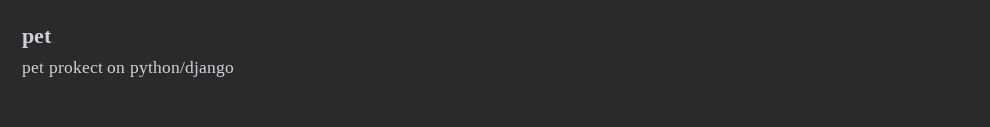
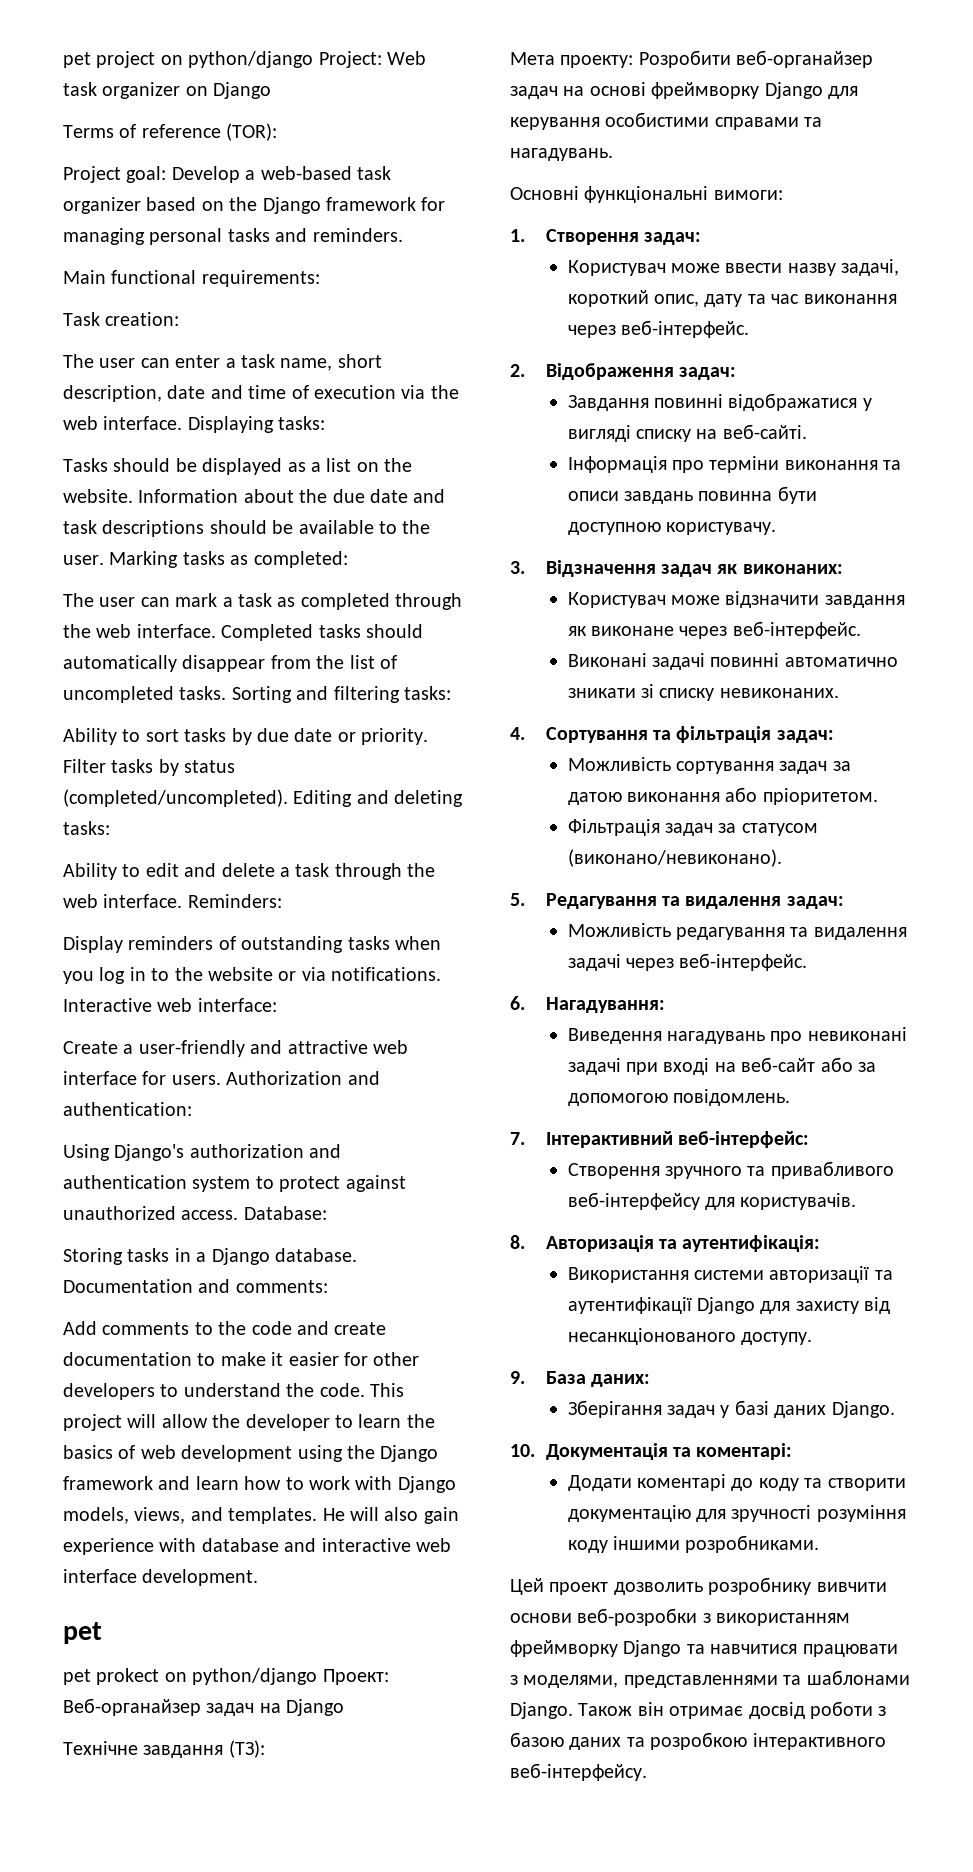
[22,31,52,48] [22,61,235,77] pet // pet prokect on python/django -> [63,51,426,68] [63,82,272,99] [63,123,278,141] [63,166,391,183] [63,197,446,214] [63,228,403,245] [63,270,320,287] [63,312,180,326] [63,354,382,371] [63,385,459,402] [63,416,326,433] [63,458,413,475] [63,489,446,503] [63,520,431,537] [63,551,348,568] [63,593,463,610] [63,624,423,641] [63,655,397,672] [63,686,451,703] [63,728,429,745] [63,759,236,776] [63,789,464,807] [63,821,110,835] [63,863,436,880] [63,894,282,908] [63,936,441,953] [63,967,442,984] [63,998,277,1012] [63,1040,408,1057] [63,1071,380,1085] [63,1102,192,1116] [63,1144,342,1161] [63,1175,406,1192] [63,1206,327,1220] [63,1248,357,1265] [63,1279,328,1293] [63,1321,387,1335] [63,1352,420,1366] [63,1383,404,1400] [63,1414,435,1431] [63,1445,439,1462] [63,1476,456,1493] [63,1507,459,1524] [63,1538,451,1555] [63,1569,259,1586] [63,1622,102,1644] [63,1668,389,1685] [63,1698,345,1716] [63,1740,265,1758] [510,50,874,68] [510,82,858,99] [510,112,823,130] [510,148,613,161] [510,186,783,203] [510,229,701,245] [567,259,900,276] [567,290,897,307] [567,320,749,338] [510,363,736,380] [567,393,872,411] [567,424,807,442] [567,456,902,473] [567,486,817,504] [567,522,776,535] [510,560,843,577] [567,591,905,608] [567,621,861,639] [567,653,898,670] [567,684,839,701] [510,726,834,743] [567,757,851,774] [567,787,878,805] [567,819,818,836] [567,849,782,867] [510,893,844,909] [567,923,907,940] [567,953,808,971] [510,996,665,1013] [567,1027,907,1044] [567,1057,876,1075] [567,1089,790,1106] [510,1131,809,1148] [567,1161,894,1179] [567,1192,857,1210] [510,1235,821,1252] [567,1266,893,1283] [567,1297,891,1314] [567,1328,812,1345] [510,1371,650,1387] [567,1400,895,1418] [510,1443,793,1460] [567,1474,906,1491] [567,1505,906,1522] [567,1535,820,1553] [510,1577,887,1595] [510,1608,851,1626] [510,1640,898,1657] [510,1670,910,1688] [510,1701,887,1719] [510,1732,886,1750] [510,1763,647,1781] pet project on python/django Project: Web task organizer on Django // Terms of reference (TOR): // Project goal: Develop a web-based task organizer based on the Django framework for managing personal tasks and reminders. // Main functional requirements: // Task creation: // The user can enter a task name, short description, date and time of execution via the web interface. Displaying tasks: // Tasks should be displayed as a list on the website. Information about the due date and task descriptions should be available to the user. Marking tasks as completed: // The user can mark a task as completed through the web interface. Completed tasks should automatically disappear from the list of uncompleted tasks. Sorting and filtering tasks: // Ability to sort tasks by due date or priority. Filter tasks by status (completed/uncompleted). Editing and deleting tasks: // Ability to edit and delete a task through the web interface. Reminders: // Display reminders of outstanding tasks when you log in to the website or via notifications. Interactive web interface: // Create a user-friendly and attractive web interface for users. Authorization and authentication: // Using Django's authorization and authentication system to protect against unauthorized access. Database: // Storing tasks in a Django database. Documentation and comments: // Add comments to the code and create documentation to make it easier for other developers to understand the code. This project will allow the developer to learn the basics of web development using the Django framework and learn how to work with Django models, views, and templates. He will also gain experience with database and interactive web interface development. // pet // pet prokect on python/django Проект: Веб-органайзер задач на Django // Технічне завдання (ТЗ): // Мета проекту: Розробити веб-органайзер задач на основі фреймворку Django для керування особистими справами та нагадувань. // Основні функціональні вимоги: // 1. Створення задач: // Користувач може ввести назву задачі, короткий опис, дату та час виконання через веб-інтерфейс. // 2. Відображення задач: // Завдання повинні відображатися у вигляді списку на веб-сайті. // Інформація про терміни виконання та описи завдань повинна бути доступною користувачу. // 3. Відзначення задач як виконаних: // Користувач може відзначити завдання як виконане через веб-інтерфейс. // Виконані задачі повинні автоматично зникати зі списку невиконаних. // 4. Сортування та фільтрація задач: // Можливість сортування задач за датою виконання або пріоритетом. // Фільтрація задач за статусом (виконано/невиконано). // 5. Редагування та видалення задач: // Можливість редагування та видалення задачі через веб-інтерфейс. // 6. Нагадування: // Виведення нагадувань про невиконані задачі при вході на веб-сайт або за допомогою повідомлень. // 7. Інтерактивний веб-інтерфейс: // Створення зручного та привабливого веб-інтерфейсу для користувачів. // 8. Авторизація та аутентифікація: // Використання системи авторизації та аутентифікації Django для захисту від несанкціонованого доступу. // 9. База даних: // Зберігання задач у базі даних Django. // 10. Документація та коментарі: // Додати коментарі до коду та створити документацію для зручності розуміння коду іншими розробниками. // Цей проект дозволить розробнику вивчити основи веб-розробки з використанням фреймворку Django та навчитися працювати з моделями, представленнями та шаблонами Django. Також він отримає досвід роботи з базою даних та розробкою інтерактивного веб-інтерфейсу.

